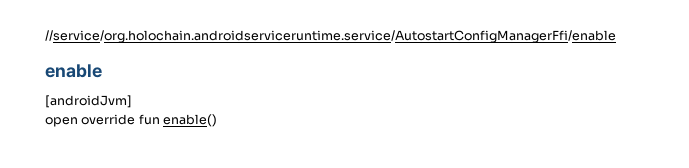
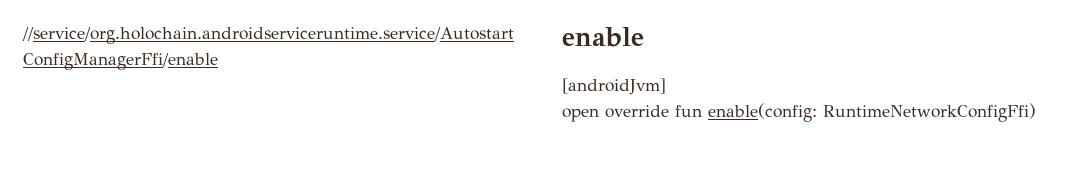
[163,114,218,127] enable() -> [708,103,1036,122] enable(config: RuntimeNetworkConfigFfi)

